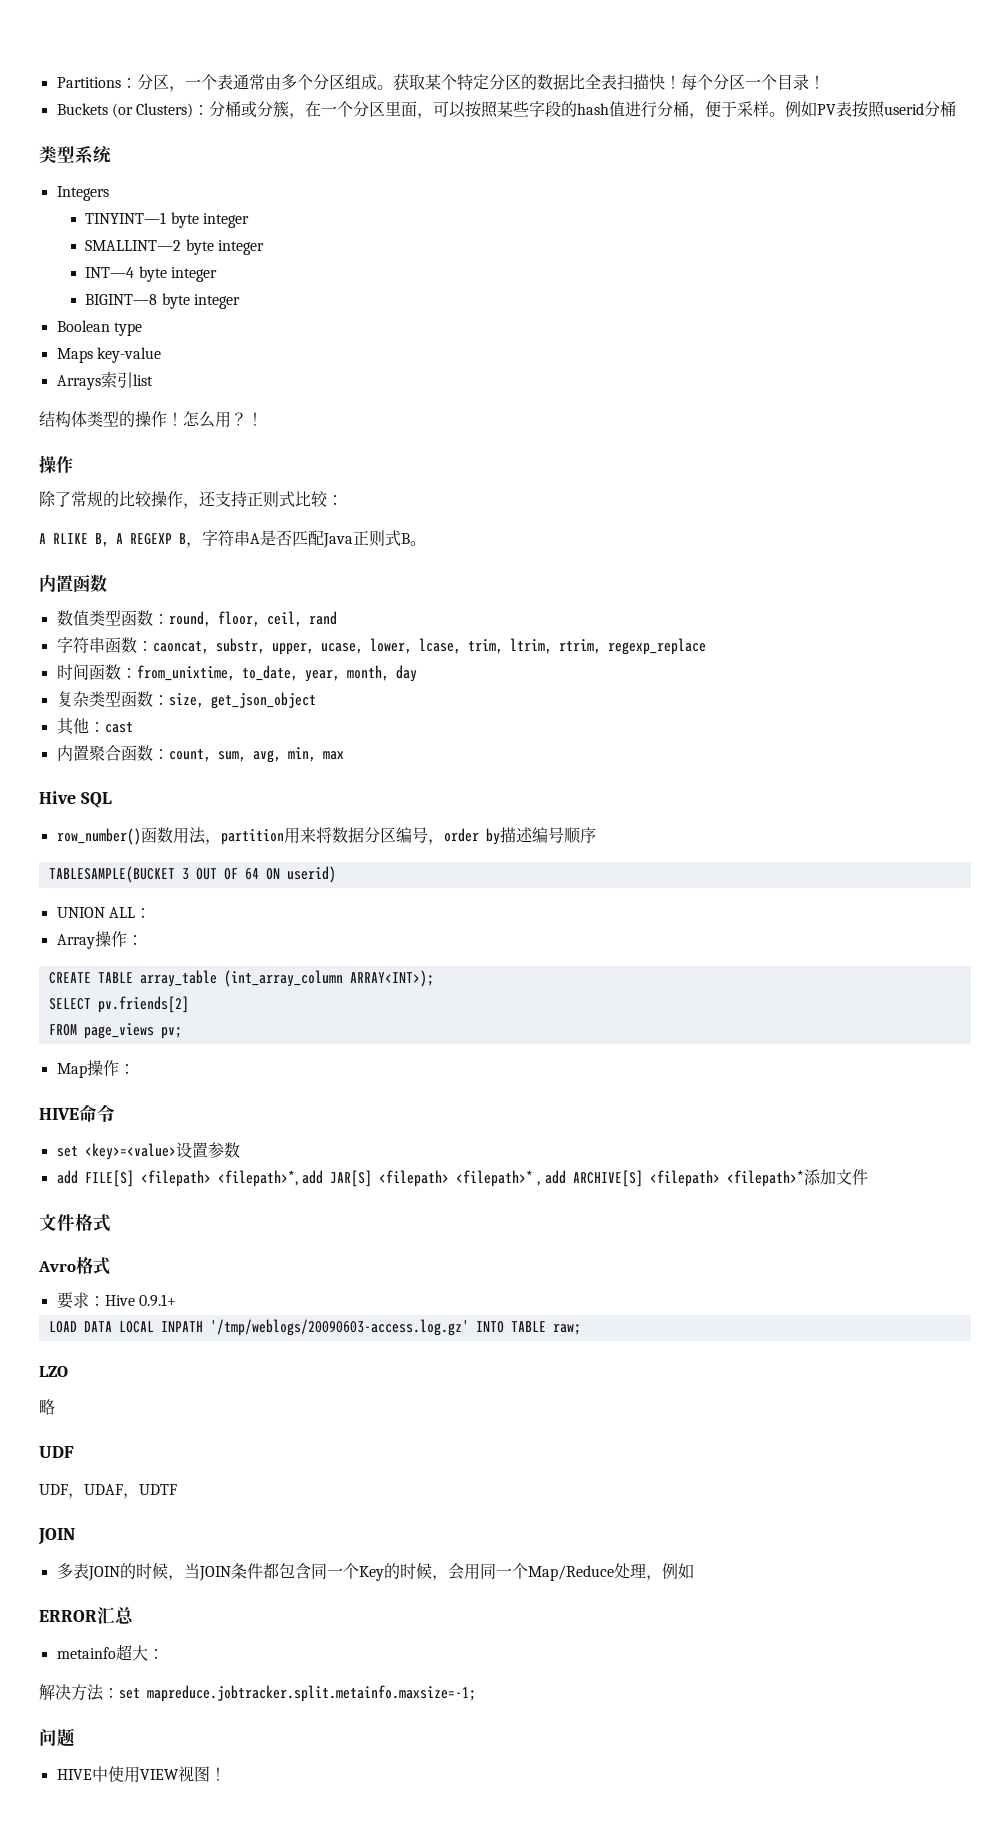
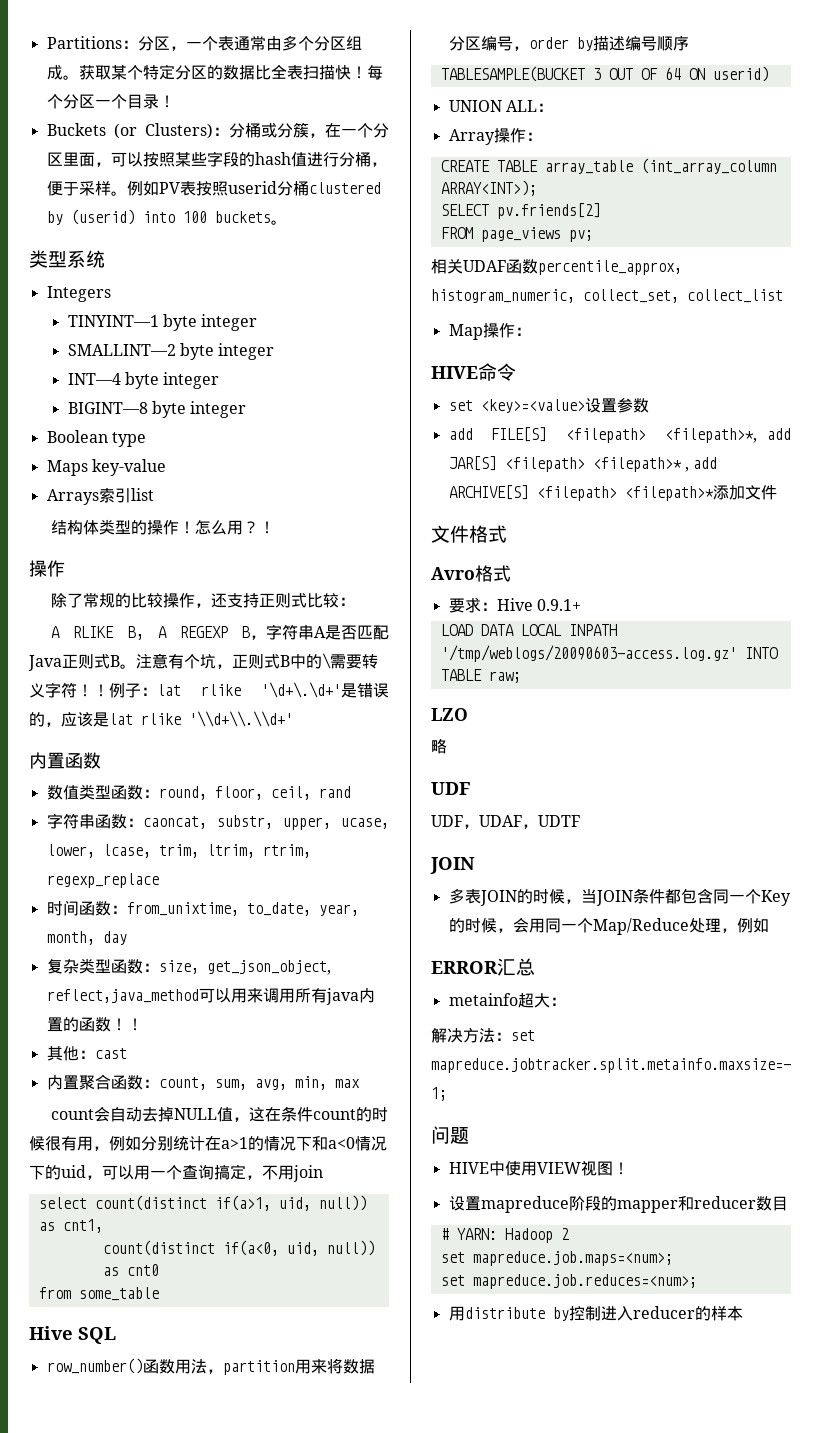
(957, 109) none -> [308,182,381,194] [46,209,287,225] clustered by (userid) into 100 buckets。
(426, 543) none -> [136,653,378,669] [29,682,389,698] [29,711,293,727] 注意有个坑，正则式B中的\需要转义字符！！例子：lat rlike '\d+\.\d+'是错误的，应该是lat rlike '\\d+\\.\\d+'
[210,692,316,709] get_json_object -> [206,960,331,975] [46,988,375,1005] [46,1017,143,1032] get_json_object, reflect,java_method可以用来调用所有java内置的函数！！
(344, 755) none -> [51,1106,389,1122] [29,1135,387,1151] [29,1164,323,1182] [38,1195,367,1211] [38,1219,103,1233] [102,1240,375,1256] [102,1264,159,1276] [38,1287,159,1301] // count会自动去掉NULL值，这在条件count的时候很有用，例如分别统计在a>1的情况下和a<0情况下的uid，可以用一个查询搞定，不用join // select count(distinct if(a>1, uid, null)) as cnt1, // count(distinct if(a<0, uid, null)) as cnt0 // from some_table
(182, 1033) none -> [431,259,682,275] [431,289,783,303] // 相关UDAF函数percentile_approx, histogram_numeric, collect_set, collect_list
(226, 1774) none -> [448,1196,788,1213] [440,1228,569,1243] [440,1251,673,1266] [440,1274,697,1289] [448,1306,743,1321] // 设置mapreduce阶段的mapper和reducer数目 // # YARN: Hadoop 2 // set mapreduce.job.maps=<num>; // set mapreduce.job.reduces=<num>; // 用distribute by控制进入reducer的样本

